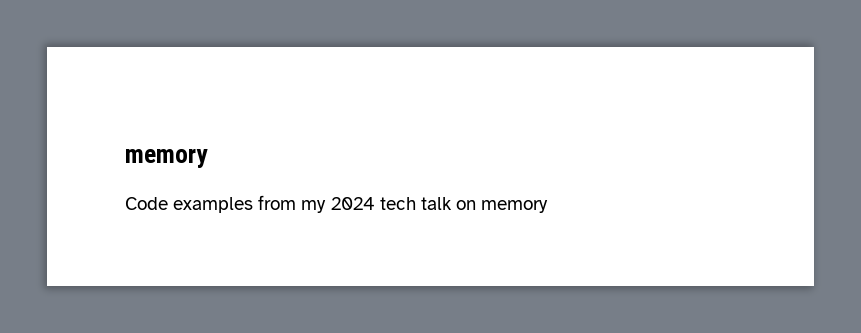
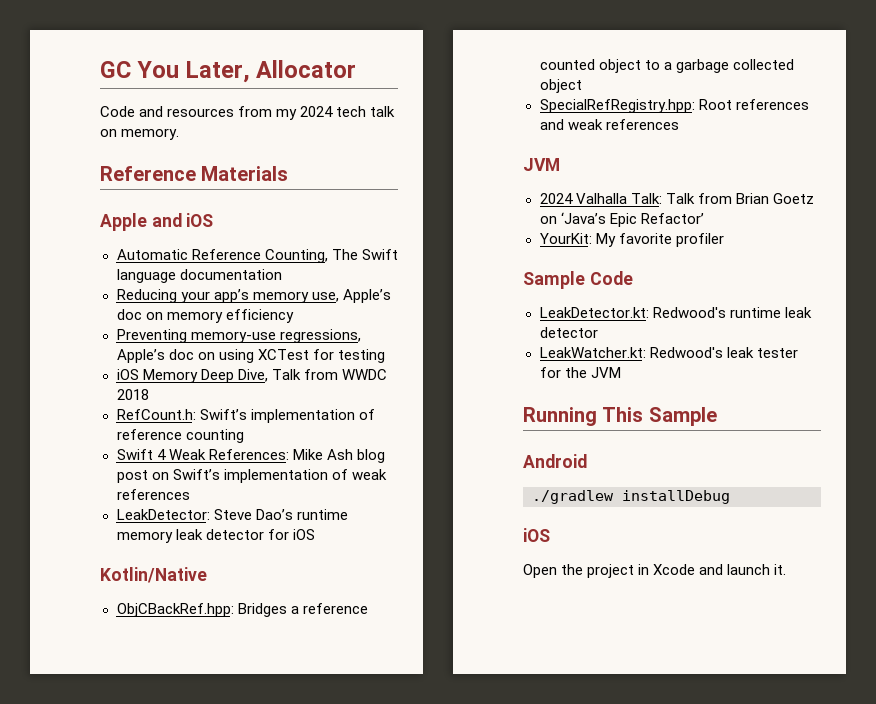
[125,149,208,168] [125,197,254,213] memory // Code examples -> [100,60,357,83] [100,106,235,117] GC You Later, Allocator // Code and resources
[481,200,549,213] memory -> [121,128,180,140] [100,166,289,181] [100,213,214,231] [116,249,398,263] [116,269,282,283] [116,289,391,303] [116,309,294,323] [116,329,361,343] [116,349,385,363] [116,369,387,383] [116,389,149,400] [116,409,375,423] [116,429,244,443] [116,449,385,463] [116,469,387,483] [116,489,190,500] [116,509,348,520] [116,529,315,543] [100,567,207,583] [116,603,368,617] [539,59,794,73] [539,79,582,93] [539,99,809,113] [539,119,679,130] [523,158,560,171] [539,193,814,204] [539,212,704,227] [539,233,724,247] [523,271,633,289] [539,307,812,318] [539,327,598,338] [539,347,798,358] [539,367,621,378] [523,407,717,426] [523,454,587,468] [532,490,730,504] [523,528,550,542] [523,564,787,578] memory. // Reference Materials // Apple and iOS // Automatic Reference Counting, The Swift language documentation // Reducing your app’s memory use, Apple’s doc on memory efficiency // Preventing memory-use regressions, Apple’s doc on using XCTest for testing // iOS Memory Deep Dive, Talk from WWDC 2018 // RefCount.h: Swift’s implementation of reference counting // Swift 4 Weak References: Mike Ash blog post on Swift’s implementation of weak references // LeakDetector: Steve Dao’s runtime memory leak detector for iOS // Kotlin/Native // ObjCBackRef.hpp: Bridges a reference counted object to a garbage collected object // SpecialRefRegistry.hpp: Root references and weak references // JVM // 2024 Valhalla Talk: Talk from Brian Goetz on ‘Java’s Epic Refactor’ // YourKit: My favorite profiler // Sample Code // LeakDetector.kt: Redwood's runtime leak detector // LeakWatcher.kt: Redwood's leak tester for the JVM // Running This Sample // Android // ./gradlew installDebug // iOS // Open the project in Xcode and launch it.

